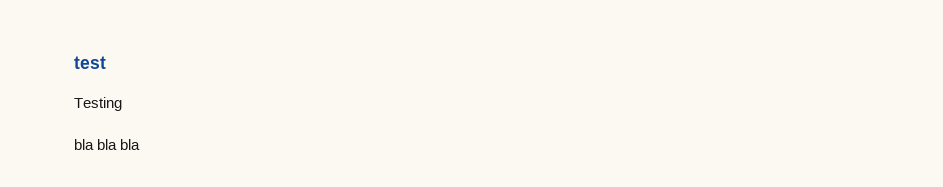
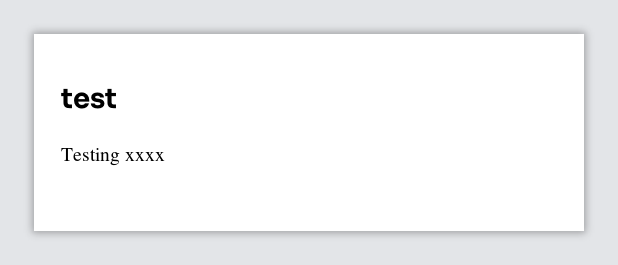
[74,139,141,150] // bla bla bla -> [125,152,166,161] xxxx

